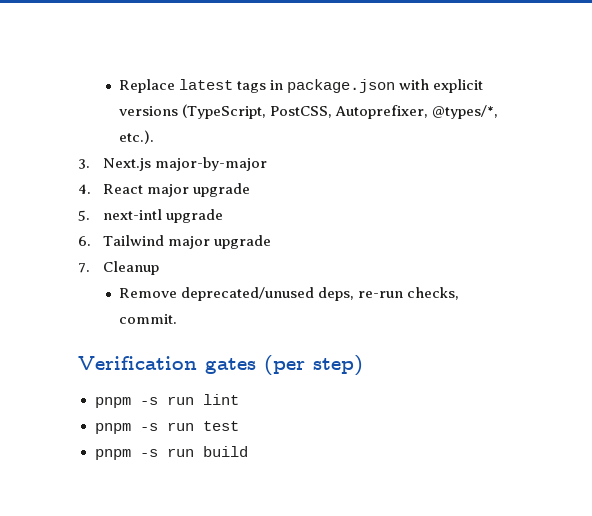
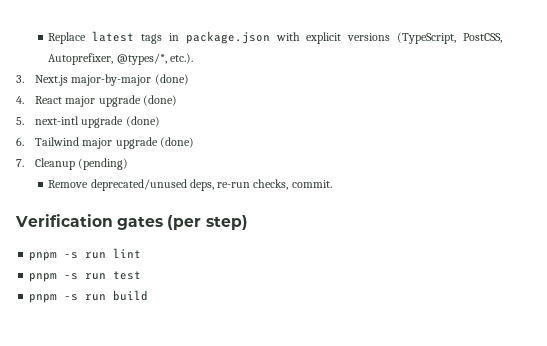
(267, 164) none -> [154,74,189,85] (done)
(250, 190) none -> [142,95,177,106] (done)
(223, 216) none -> [125,116,160,127] (done)
(271, 242) none -> [159,137,194,148] (done)
(159, 268) none -> [78,158,129,170] (pending)

